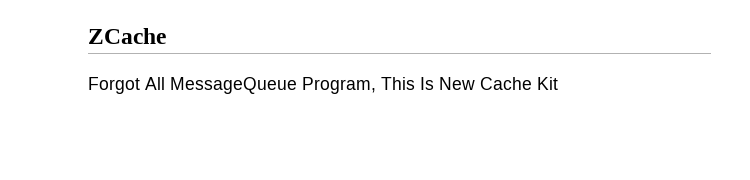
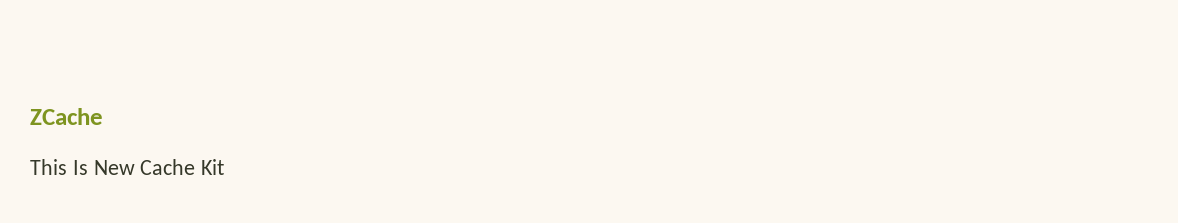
[88,77,376,94] Forgot All MessageQueue Program, -> (103, 116) none

